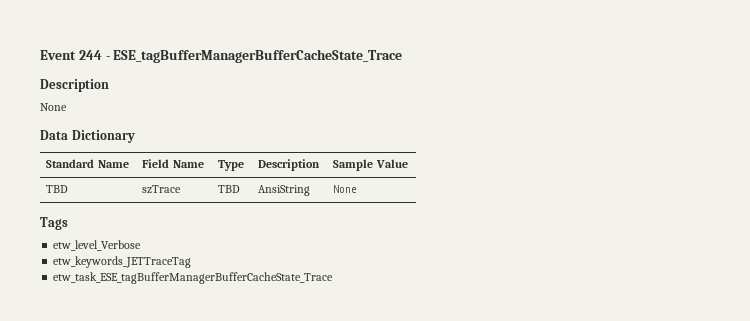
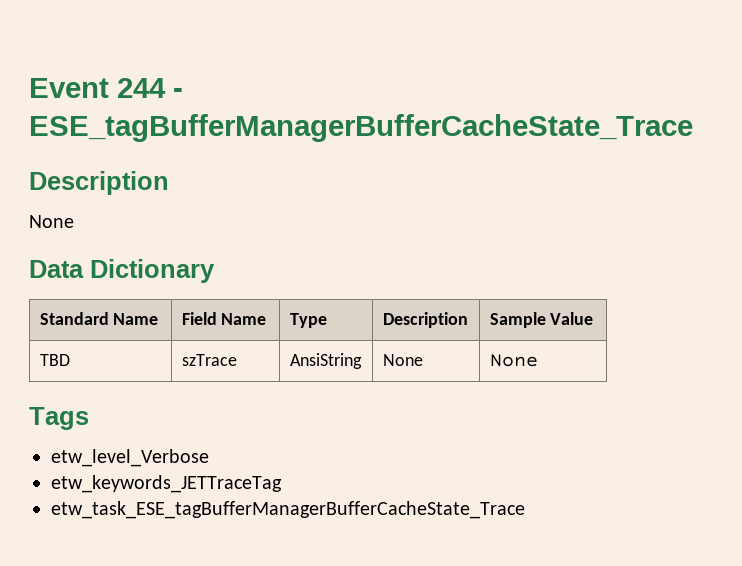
[218,185,241,193] [258,185,311,196] TBD | AnsiString -> [289,353,362,369] [382,354,423,366] AnsiString | None

